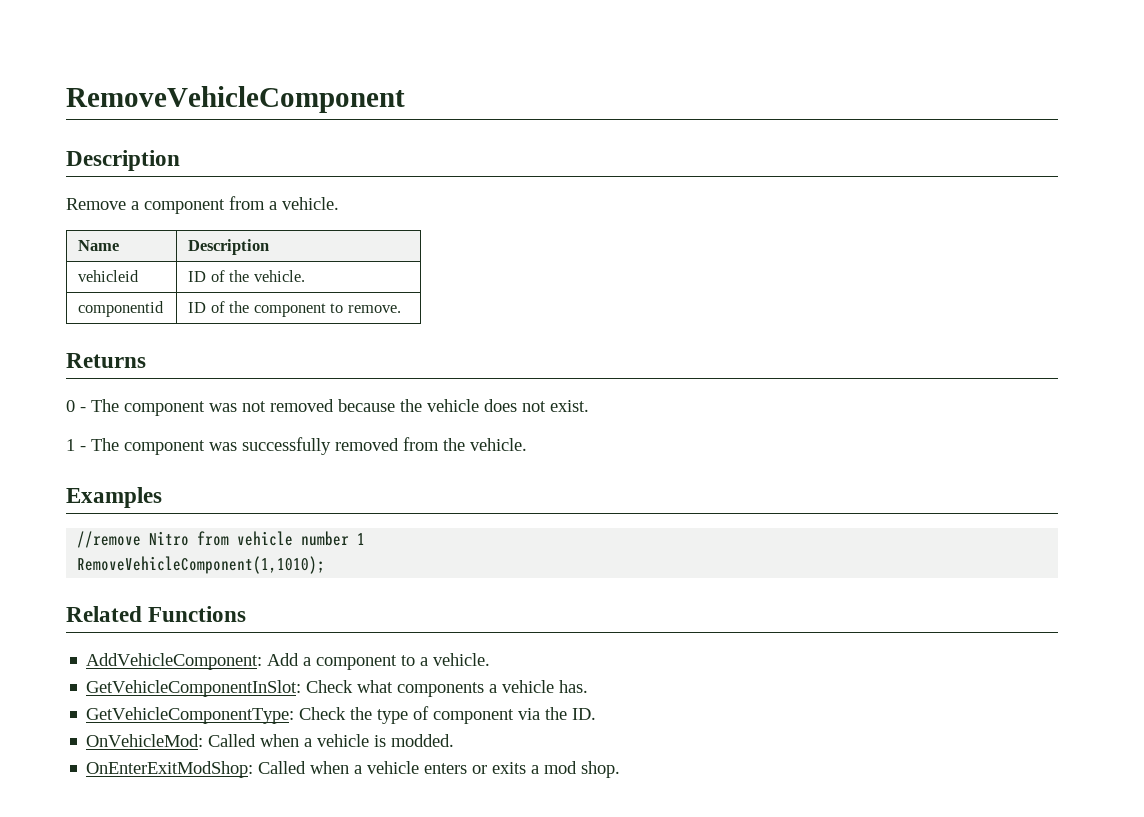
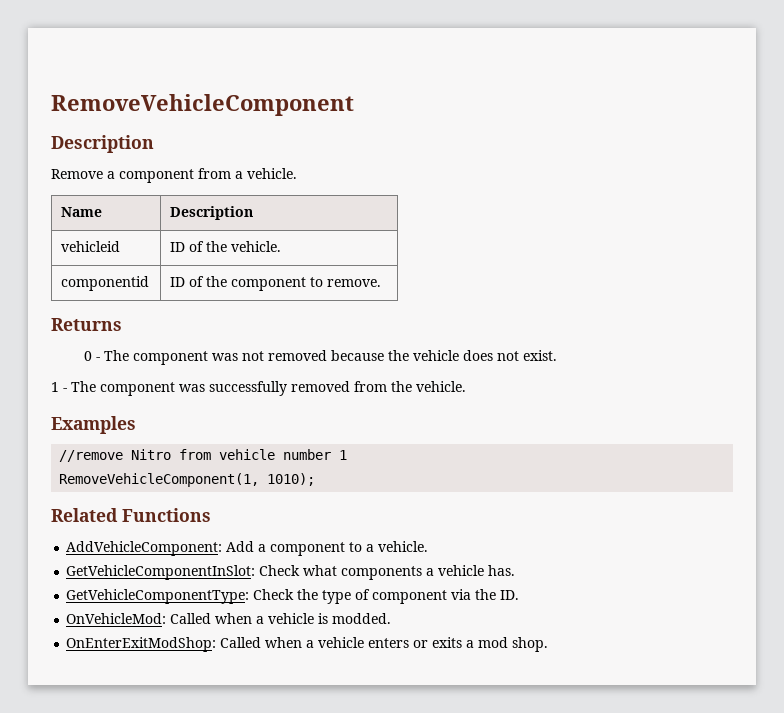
[77,556,326,574] RemoveVehicleComponent(1,1010); -> [59,473,316,487] RemoveVehicleComponent(1, 1010);

